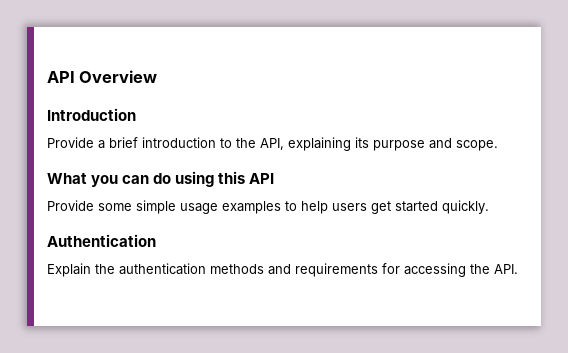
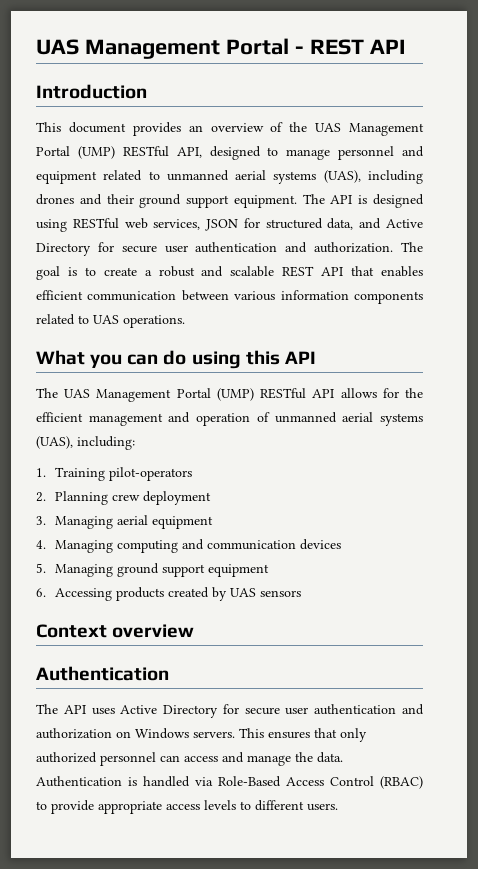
[47,70,158,83] API Overview -> [36,38,406,59] UAS Management Portal - REST API
[47,137,498,151] Provide a brief introduction to the API, explaining its purpose and scope. -> [36,122,424,136] [36,146,424,160] [36,170,423,184] [36,194,424,208] [36,218,423,232] [36,242,423,256] [36,266,424,280] [36,290,423,304] [36,314,185,328] This document provides an overview of the UAS Management Portal (UMP) RESTful API, designed to manage personnel and equipment related to unmanned aerial systems (UAS), including drones and their ground support equipment. The API is designed using RESTful web services, JSON for structured data, and Active Directory for secure user authentication and authorization. The goal is to create a robust and scalable REST API that enables efficient communication between various information components related to UAS operations.
[47,200,489,214] [47,234,156,247] [47,263,518,277] Provide some simple usage examples to help users get started quickly. // Authentication // Explain the authentication methods and requirements for accessing the API. -> [36,388,424,402] [36,412,424,426] [36,436,135,450] [36,467,193,481] [36,491,212,505] [36,515,214,529] [36,539,342,553] [36,563,270,577] [36,587,302,601] [36,624,195,638] [36,666,169,681] [36,704,424,718] [36,728,367,742] [36,752,343,766] [36,776,423,789] [36,800,338,814] The UAS Management Portal (UMP) RESTful API allows for the efficient management and operation of unmanned aerial systems (UAS), including: // 1. Training pilot-operators // 2. Planning crew deployment // 3. Managing aerial equipment // 4. Managing computing and communication devices // 5. Managing ground support equipment // 6. Accessing products created by UAS sensors // Context overview // Authentication // The API uses Active Directory for secure user authentication and authorization on Windows servers. This ensures that only authorized personnel can access and manage the data. Authentication is handled via Role-Based Access Control (RBAC) to provide appropriate access levels to different users.

